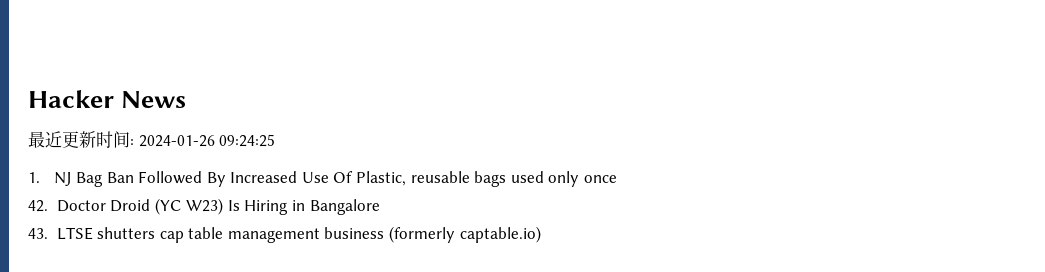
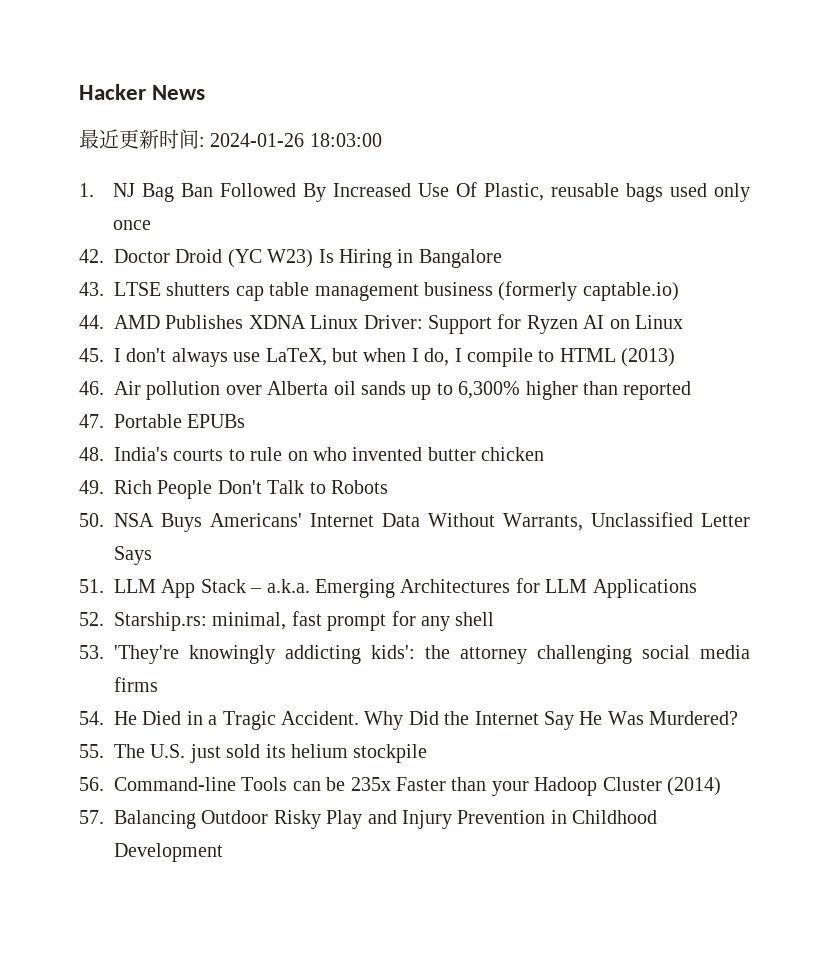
[219,134,276,147] 09:24:25 -> [309,133,382,147] 18:03:00
(541, 234) none -> [79,314,683,334] [79,348,676,367] [79,381,692,400] [79,414,246,428] [79,447,545,461] [79,480,388,499] [79,512,750,532] [114,546,152,565] [79,578,697,598] [79,611,495,631] [79,645,750,664] [114,677,158,692] [79,711,739,730] [79,744,428,763] [79,777,721,796] [79,810,658,829] [114,843,223,862] // 44. AMD Publishes XDNA Linux Driver: Support for Ryzen AI on Linux // 45. I don't always use LaTeX, but when I do, I compile to HTML (2013) // 46. Air pollution over Alberta oil sands up to 6,300% higher than reported // 47. Portable EPUBs // 48. India's courts to rule on who invented butter chicken // 49. Rich People Don't Talk to Robots // 50. NSA Buys Americans' Internet Data Without Warrants, Unclassified Letter Says // 51. LLM App Stack – a.k.a. Emerging Architectures for LLM Applications // 52. Starship.rs: minimal, fast prompt for any shell // 53. 'They're knowingly addicting kids': the attorney challenging social media firms // 54. He Died in a Tragic Accident. Why Did the Internet Say He Was Murdered? // 55. The U.S. just sold its helium stockpile // 56. Command-line Tools can be 235x Faster than your Hadoop Cluster (2014) // 57. Balancing Outdoor Risky Play and Injury Prevention in Childhood Development

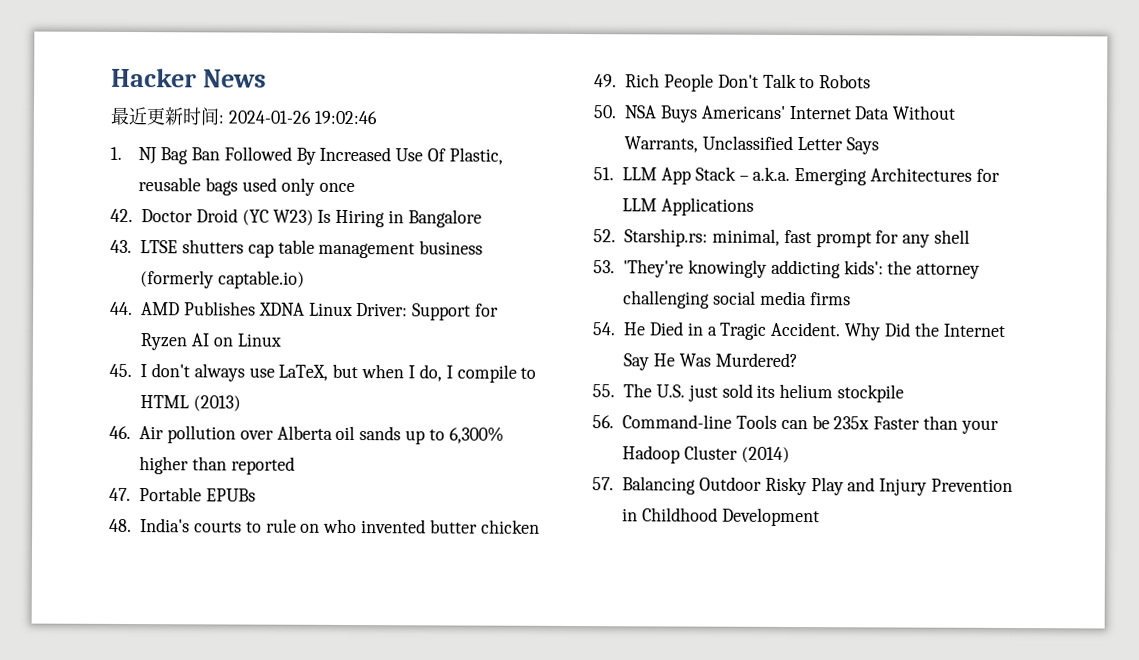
[309,133,382,147] 18:03:00 -> [313,110,377,125] 19:02:46

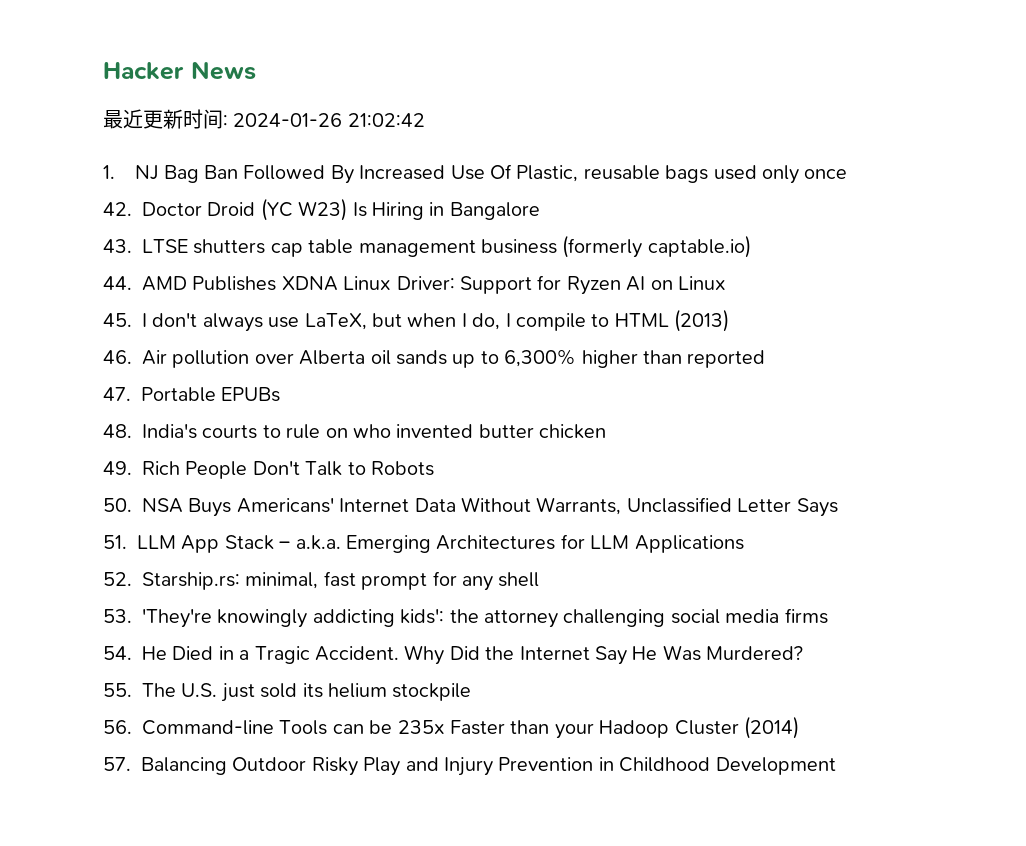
[313,110,377,125] 19:02:46 -> [347,113,425,127] 21:02:42

